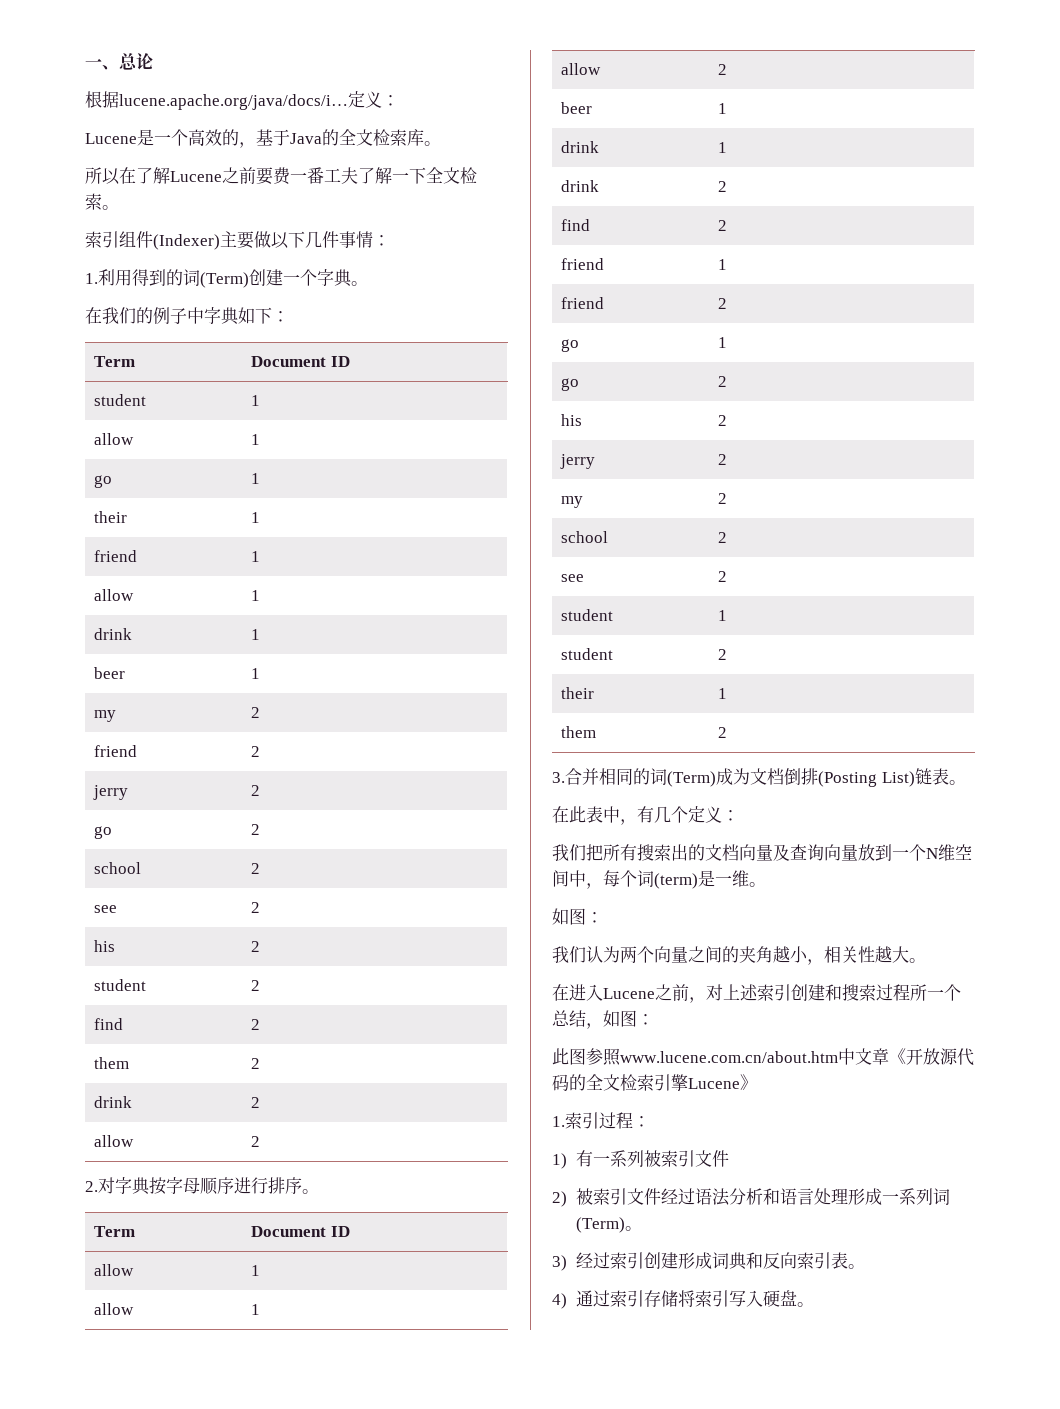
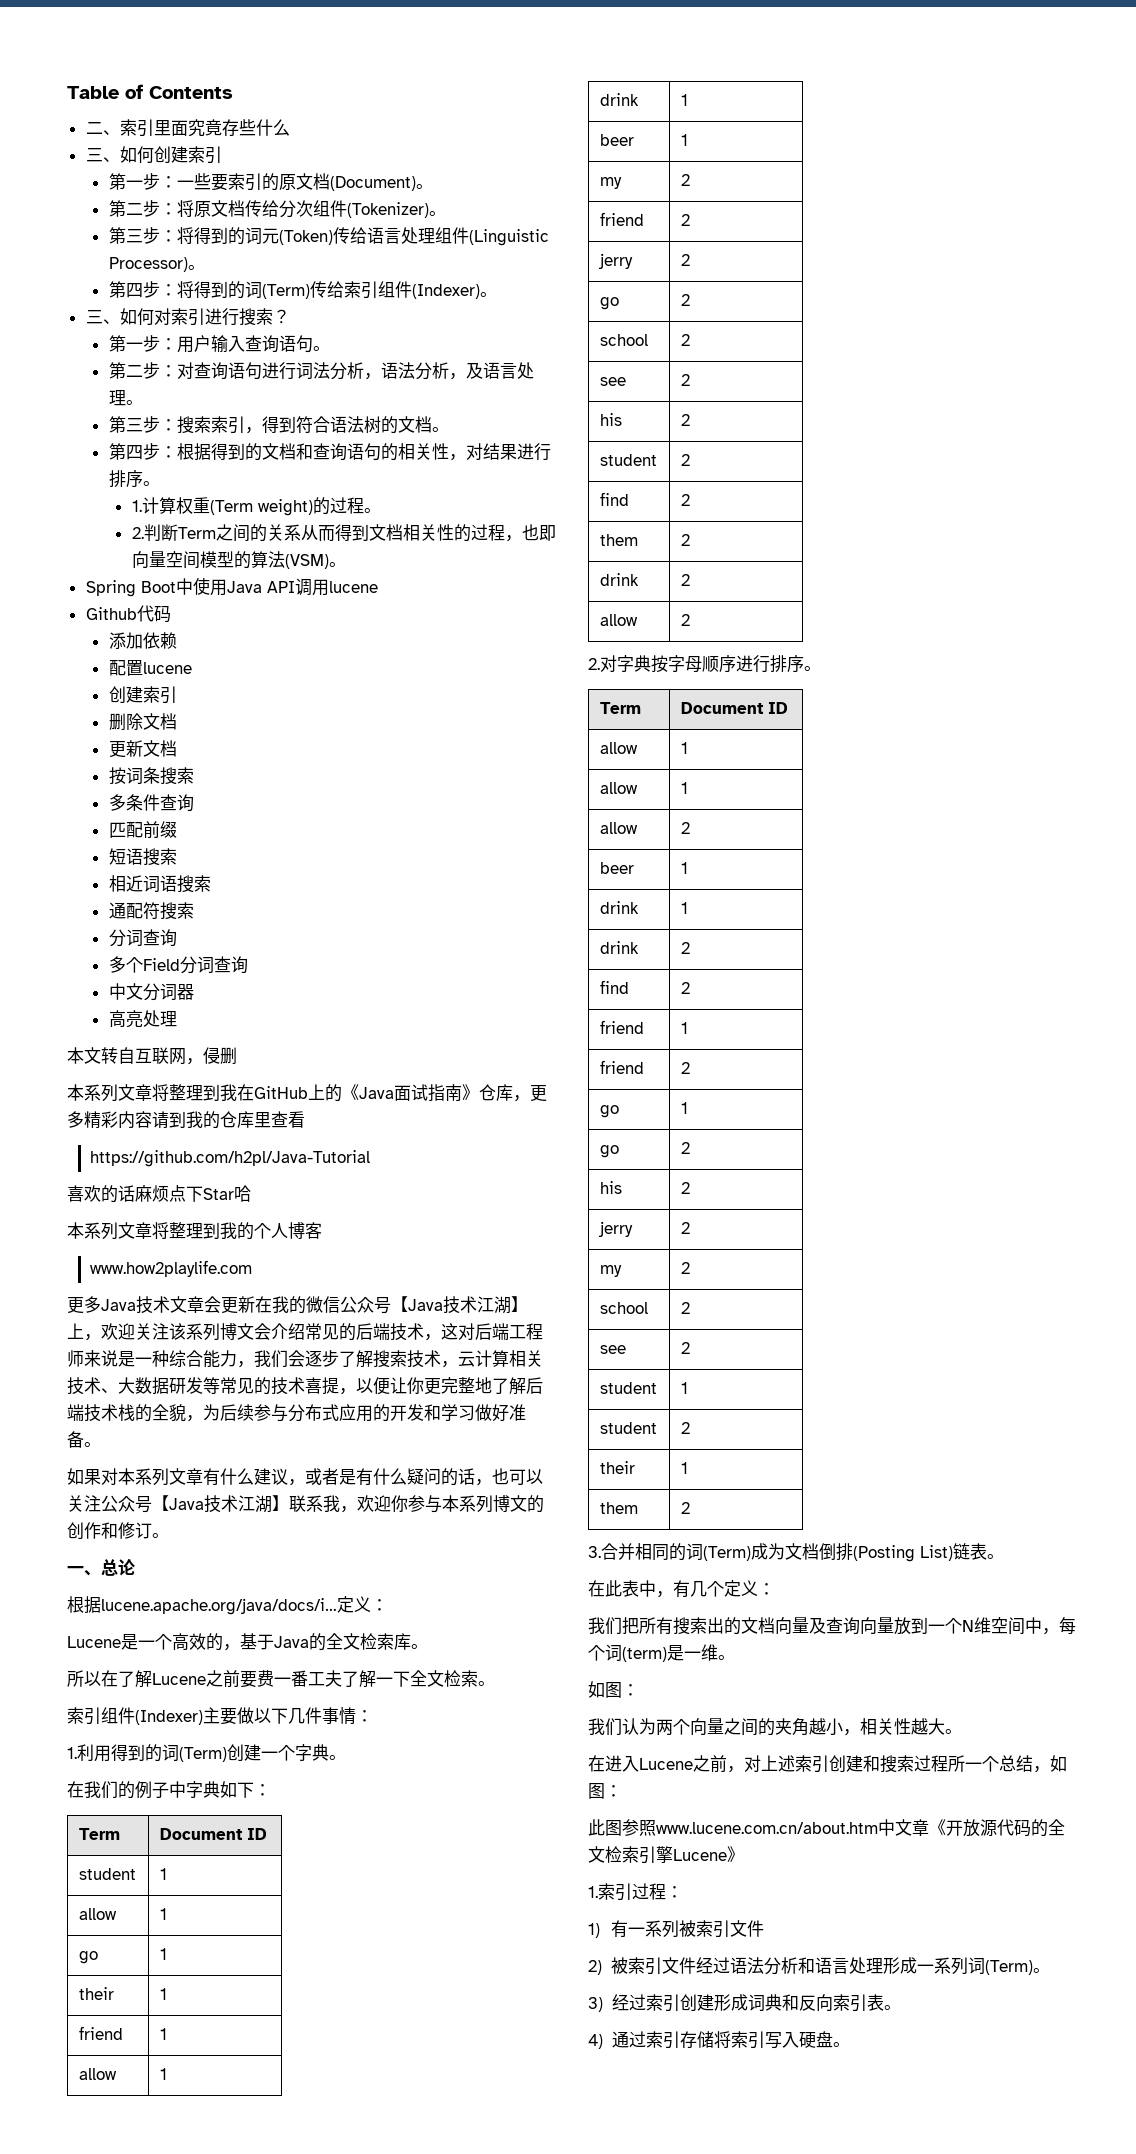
(85, 63) none -> [67,84,233,99] [85,119,290,137] [85,146,222,164] [108,173,433,191] [108,200,446,218] [108,227,549,246] [108,257,205,272] [108,281,497,299] [85,308,290,326] [108,335,330,353] [108,362,534,380] [108,390,143,406] [108,416,449,434] [108,443,551,461] [108,470,160,488] [131,497,381,516] [131,524,556,542] [131,551,346,569] [85,577,378,597] [85,605,171,623] [108,632,177,649] [108,660,192,676] [108,686,177,704] [108,713,177,731] [108,740,177,758] [108,767,194,785] [108,794,194,812] [108,821,177,839] [108,848,177,866] [108,875,211,893] [108,902,194,920] [108,929,177,947] [108,956,248,974] [108,983,194,1001] [108,1010,177,1028] [67,1047,237,1065] [67,1084,547,1102] [67,1111,305,1129] [90,1150,371,1167] [67,1185,251,1203] [67,1222,322,1240] [90,1260,253,1277] [67,1296,528,1314] [67,1323,543,1341] [67,1350,543,1368] [67,1377,543,1395] [67,1404,526,1422] [67,1431,101,1448] [67,1468,543,1486] [67,1495,544,1513] [67,1522,169,1540] Table of Contents // 二、索引里面究竟存些什么 // 三、如何创建索引 // 第一步：一些要索引的原文档(Document)。 // 第二步：将原文档传给分次组件(Tokenizer)。 // 第三步：将得到的词元(Token)传给语言处理组件(Linguistic Processor)。 // 第四步：将得到的词(Term)传给索引组件(Indexer)。 // 三、如何对索引进行搜索？ // 第一步：用户输入查询语句。 // 第二步：对查询语句进行词法分析，语法分析，及语言处理。 // 第三步：搜索索引，得到符合语法树的文档。 // 第四步：根据得到的文档和查询语句的相关性，对结果进行排序。 // 1.计算权重(Term weight)的过程。 // 2.判断Term之间的关系从而得到文档相关性的过程，也即向量空间模型的算法(VSM)。 // Spring Boot中使用Java API调用lucene // Github代码 // 添加依赖 // 配置lucene // 创建索引 // 删除文档 // 更新文档 // 按词条搜索 // 多条件查询 // 匹配前缀 // 短语搜索 // 相近词语搜索 // 通配符搜索 // 分词查询 // 多个Field分词查询 // 中文分词器 // 高亮处理 // 本文转自互联网，侵删 // 本系列文章将整理到我在GitHub上的《Java面试指南》仓库，更多精彩内容请到我的仓库里查看 // https://github.com/h2pl/Java-Tutorial // 喜欢的话麻烦点下Star哈 // 本系列文章将整理到我的个人博客 // www.how2playlife.com // 更多Java技术文章会更新在我的微信公众号【Java技术江湖】上，欢迎关注该系列博文会介绍常见的后端技术，这对后端工程师来说是一种综合能力，我们会逐步了解搜索技术，云计算相关技术、大数据研发等常见的技术喜提，以便让你更完整地了解后端技术栈的全貌，为后续参与分布式应用的开发和学习做好准备。 // 如果对本系列文章有什么建议，或者是有什么疑问的话，也可以关注公众号【Java技术江湖】联系我，欢迎你参与本系列博文的创作和修订。 //

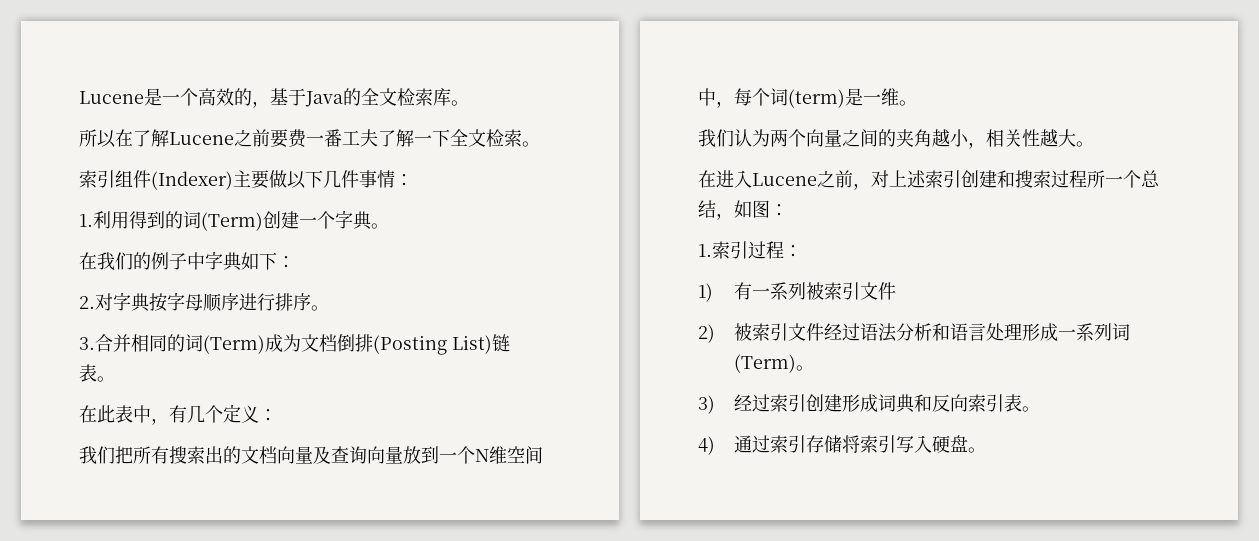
[67,84,233,99] [85,119,290,137] [85,146,222,164] [108,173,433,191] [108,200,446,218] [108,227,549,246] [108,257,205,272] [108,281,497,299] [85,308,290,326] [108,335,330,353] [108,362,534,380] [108,390,143,406] [108,416,449,434] [108,443,551,461] [108,470,160,488] [131,497,381,516] [131,524,556,542] [131,551,346,569] [85,577,378,597] [85,605,171,623] [108,632,177,649] [108,660,192,676] [108,686,177,704] [108,713,177,731] [108,740,177,758] [108,767,194,785] [108,794,194,812] [108,821,177,839] [108,848,177,866] [108,875,211,893] [108,902,194,920] [108,929,177,947] [108,956,248,974] [108,983,194,1001] [108,1010,177,1028] [67,1047,237,1065] [67,1084,547,1102] [67,1111,305,1129] [90,1150,371,1167] [67,1185,251,1203] [67,1222,322,1240] [90,1260,253,1277] [67,1296,528,1314] [67,1323,543,1341] [67,1350,543,1368] [67,1377,543,1395] [67,1404,526,1422] [67,1431,101,1448] [67,1468,543,1486] [67,1495,544,1513] [67,1522,169,1540] [67,1559,135,1576] [67,1596,388,1615] Table of Contents // 二、索引里面究竟存些什么 // 三、如何创建索引 // 第一步：一些要索引的原文档(Document)。 // 第二步：将原文档传给分次组件(Tokenizer)。 // 第三步：将得到的词元(Token)传给语言处理组件(Linguistic Processor)。 // 第四步：将得到的词(Term)传给索引组件(Indexer)。 // 三、如何对索引进行搜索？ // 第一步：用户输入查询语句。 // 第二步：对查询语句进行词法分析，语法分析，及语言处理。 // 第三步：搜索索引，得到符合语法树的文档。 // 第四步：根据得到的文档和查询语句的相关性，对结果进行排序。 // 1.计算权重(Term weight)的过程。 // 2.判断Term之间的关系从而得到文档相关性的过程，也即向量空间模型的算法(VSM)。 // Spring Boot中使用Java API调用lucene // Github代码 // 添加依赖 // 配置lucene // 创建索引 // 删除文档 // 更新文档 // 按词条搜索 // 多条件查询 // 匹配前缀 // 短语搜索 // 相近词语搜索 // 通配符搜索 // 分词查询 // 多个Field分词查询 // 中文分词器 // 高亮处理 // 本文转自互联网，侵删 // 本系列文章将整理到我在GitHub上的《Java面试指南》仓库，更多精彩内容请到我的仓库里查看 // https://github.com/h2pl/Java-Tutorial // 喜欢的话麻烦点下Star哈 // 本系列文章将整理到我的个人博客 // www.how2playlife.com // 更多Java技术文章会更新在我的微信公众号【Java技术江湖】上，欢迎关注该系列博文会介绍常见的后端技术，这对后端工程师来说是一种综合能力，我们会逐步了解搜索技术，云计算相关技术、大数据研发等常见的技术喜提，以便让你更完整地了解后端技术栈的全貌，为后续参与分布式应用的开发和学习做好准备。 // 如果对本系列文章有什么建议，或者是有什么疑问的话，也可以关注公众号【Java技术江湖】联系我，欢迎你参与本系列博文的创作和修订。 // 一、总论 // 根据lucene.apache.org/java/docs/i…定义： // -> (79, 97) none
[78,1828,120,1840] [159,1828,267,1840] [78,1868,136,1880] [159,1868,167,1880] [78,1908,117,1920] [159,1908,167,1920] [78,1951,98,1964] [159,1948,167,1960] [78,1987,114,2000] [159,1988,167,2000] [78,2026,123,2040] [159,2028,167,2040] [78,2068,117,2080] [159,2068,167,2080] [599,93,639,106] [680,94,688,106] [599,134,634,146] [680,134,688,146] [599,177,622,189] [680,174,690,186] [599,212,644,226] [680,214,690,226] [598,253,633,269] [680,254,690,266] [599,297,619,310] [680,294,690,306] [599,334,648,346] [680,334,690,346] [599,377,626,386] [680,374,690,386] [599,413,622,426] [680,414,690,426] [599,454,657,466] [680,454,690,466] [599,492,629,506] [680,494,690,506] [599,534,638,546] [680,534,690,546] [599,573,639,586] [680,574,690,586] [599,614,638,626] [680,614,690,626] // Term | Document ID // student | 1 // allow | 1 // go | 1 // their | 1 // friend | 1 // allow | 1 // drink | 1 // beer | 1 // my | 2 // friend | 2 // jerry | 2 // go | 2 // school | 2 // see | 2 // his | 2 // student | 2 // find | 2 // them | 2 // drink | 2 // allow | 2 -> (295, 262) none
[599,702,641,714] [680,702,788,714] [599,742,638,754] [680,742,688,754] [599,782,638,794] [680,782,688,794] [599,822,638,834] [680,822,690,834] [599,862,634,874] [680,862,688,874] [599,901,639,914] [680,902,688,914] [599,941,639,954] [680,942,690,954] [599,980,629,994] [680,982,690,994] [599,1020,644,1034] [680,1022,688,1034] [599,1060,644,1074] [680,1062,690,1074] [599,1105,619,1118] [680,1102,688,1114] [599,1145,619,1158] [680,1142,690,1154] [599,1181,622,1194] [680,1182,690,1194] [598,1221,633,1237] [680,1222,690,1234] [599,1265,622,1277] [680,1262,690,1274] [599,1302,648,1314] [680,1302,690,1314] [599,1345,626,1354] [680,1342,690,1354] [599,1382,657,1394] [680,1382,688,1394] [599,1422,657,1434] [680,1422,690,1434] [599,1461,635,1474] [680,1462,688,1474] [599,1502,638,1514] [680,1502,690,1514] // Term | Document ID // allow | 1 // allow | 1 // allow | 2 // beer | 1 // drink | 1 // drink | 2 // find | 2 // friend | 1 // friend | 2 // go | 1 // go | 2 // his | 2 // jerry | 2 // my | 2 // school | 2 // see | 2 // student | 1 // student | 2 // their | 1 // them | 2 -> (329, 308) none
[588,1681,639,1698] // 如图： -> (917, 103) none
[588,1819,1065,1837] [588,1846,744,1864] // 此图参照www.lucene.com.cn/about.htm中文章《开放源代码的全文检索引擎Lucene》 -> (788, 210) none

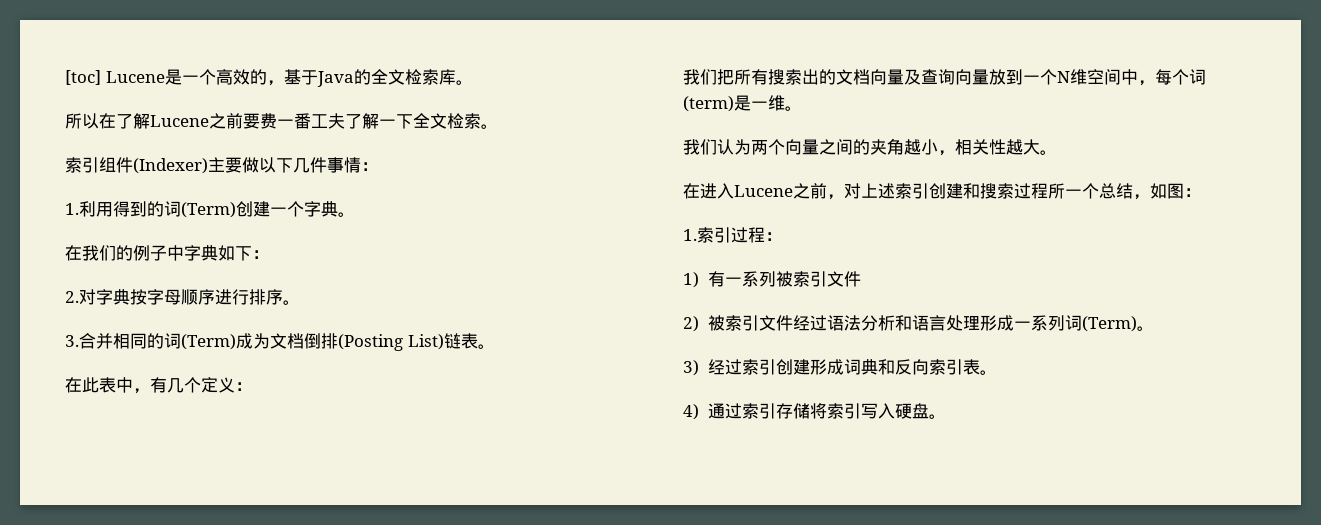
(79, 97) none -> [65,70,101,85] [toc]

